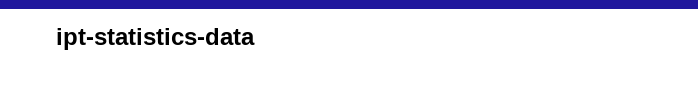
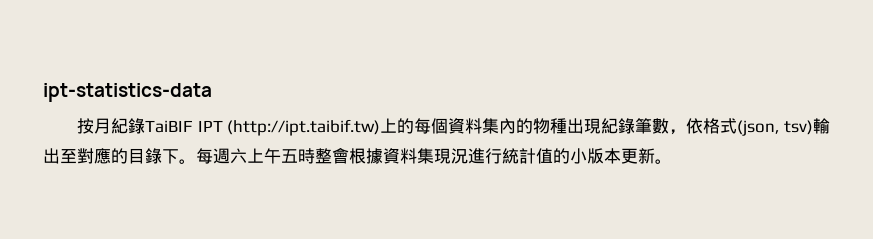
(255, 39) none -> [77,118,830,136] [43,147,672,164] // 按月紀錄TaiBIF IPT (http://ipt.taibif.tw)上的每個資料集內的物種出現紀錄筆數，依格式(json, tsv)輸出至對應的目錄下。每週六上午五時整會根據資料集現況進行統計值的小版本更新。

